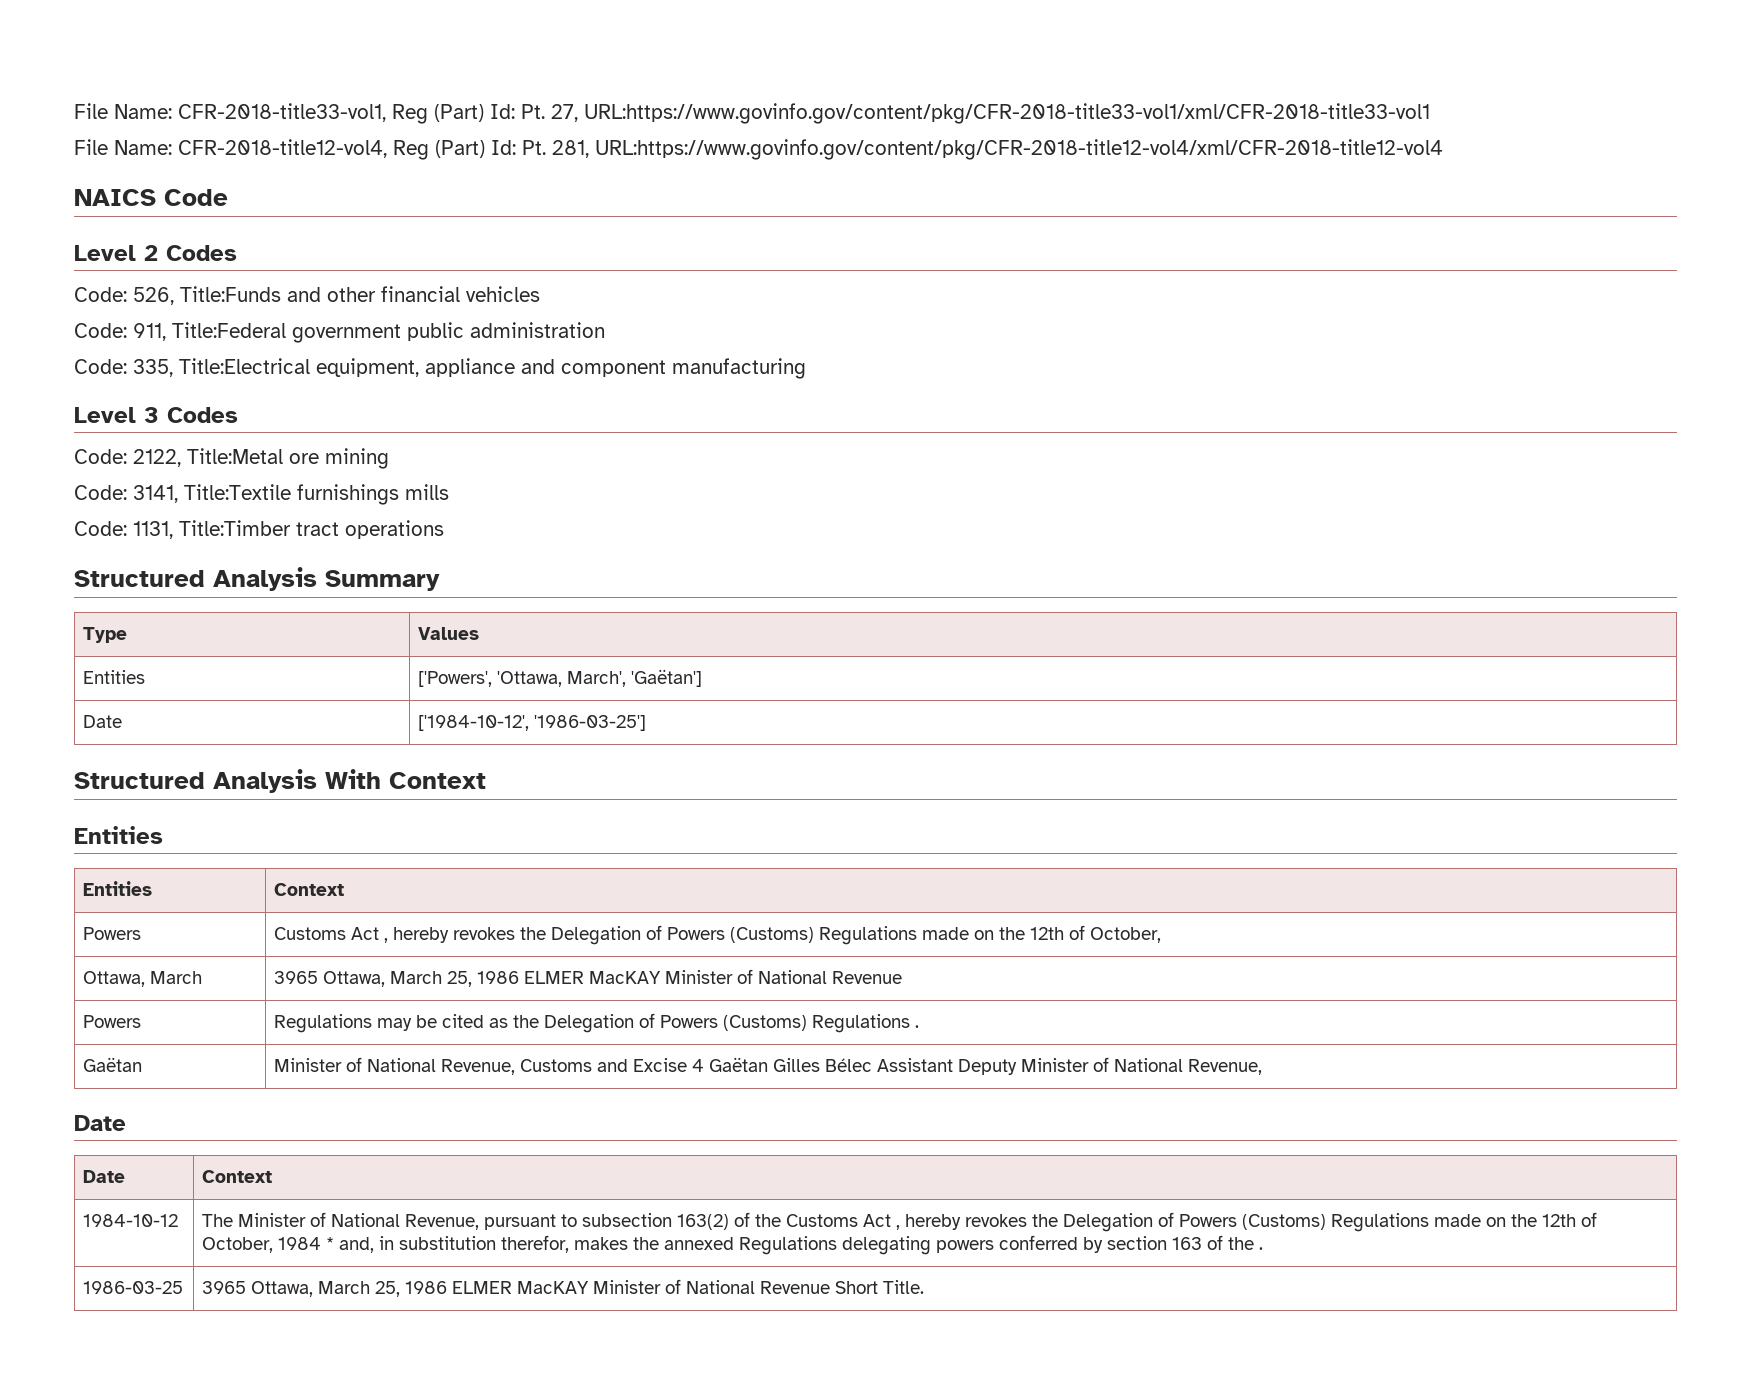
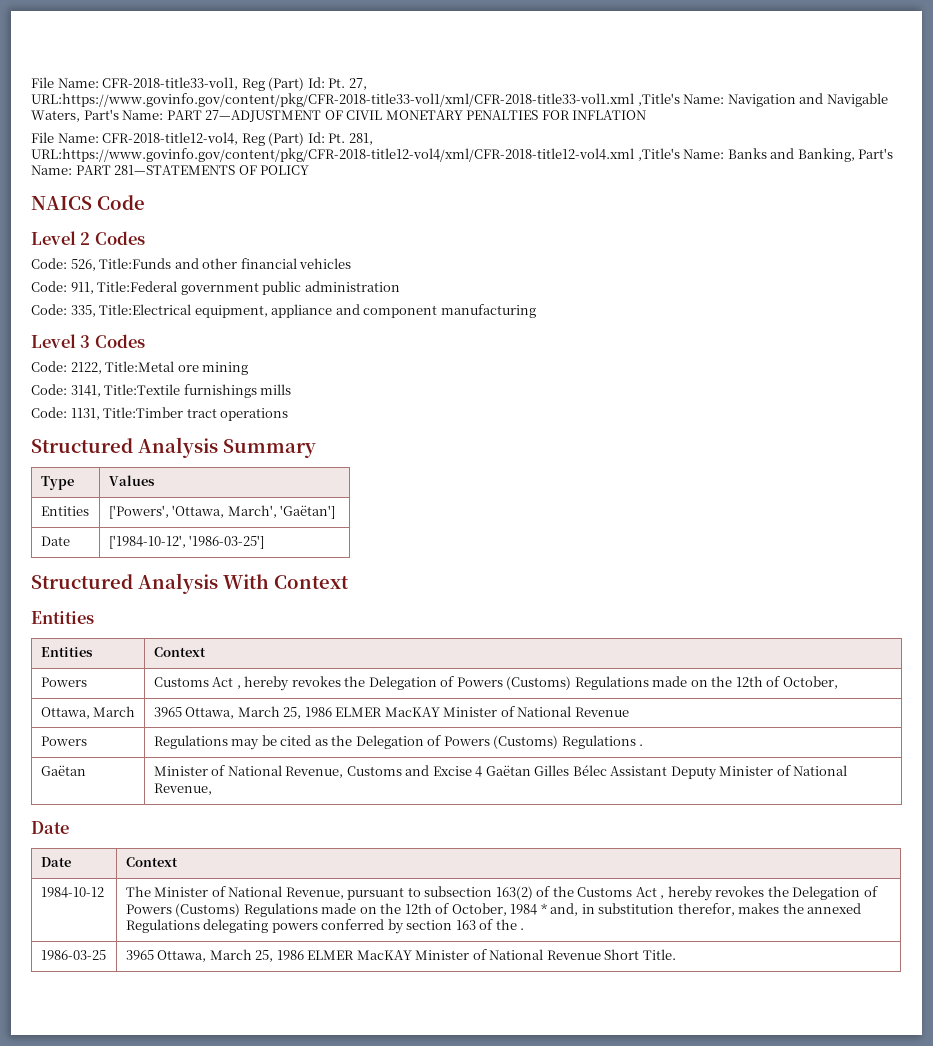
[584,103,1430,124] URL:https://www.govinfo.gov/content/pkg/CFR-2018-title33-vol1/xml/CFR-2018-title33-vol1 -> [31,93,888,107] [31,109,647,122] URL:https://www.govinfo.gov/content/pkg/CFR-2018-title33-vol1/xml/CFR-2018-title33-vol1.xml ,Title's Name: Navigation and Navigable Waters, Part's Name: PART 27—ADJUSTMENT OF CIVIL MONETARY PENALTIES FOR INFLATION
[595,139,1443,160] URL:https://www.govinfo.gov/content/pkg/CFR-2018-title12-vol4/xml/CFR-2018-title12-vol4 -> [31,148,894,162] [31,165,310,175] URL:https://www.govinfo.gov/content/pkg/CFR-2018-title12-vol4/xml/CFR-2018-title12-vol4.xml ,Title's Name: Banks and Banking, Part's Name: PART 281—STATEMENTS OF POLICY

